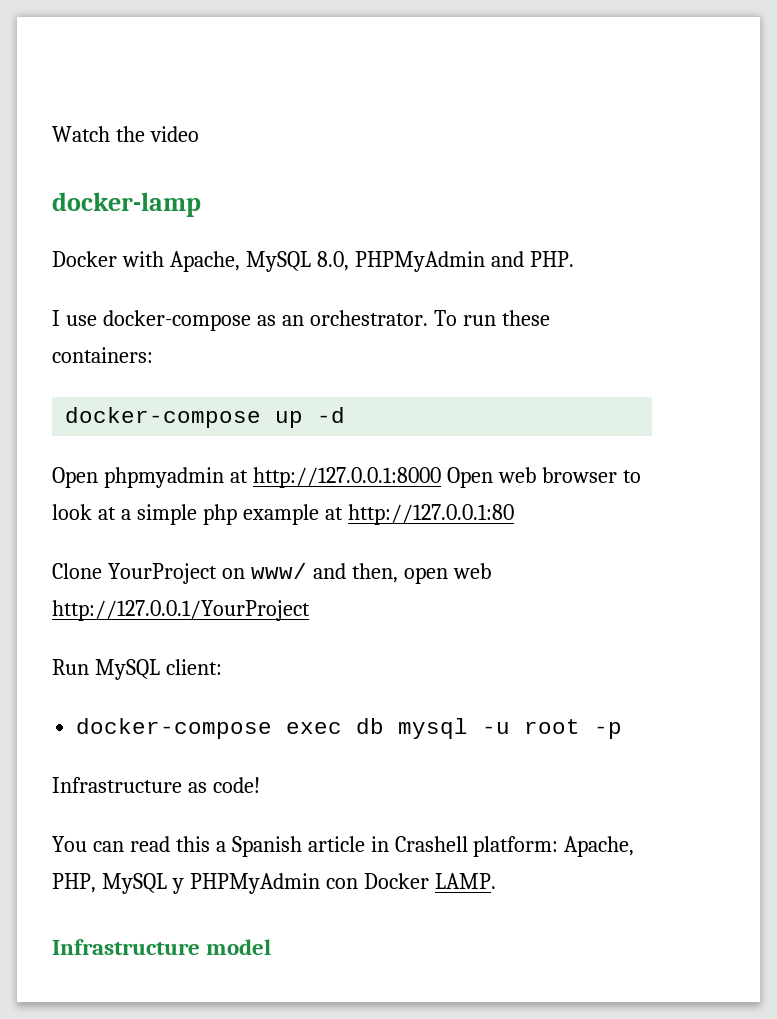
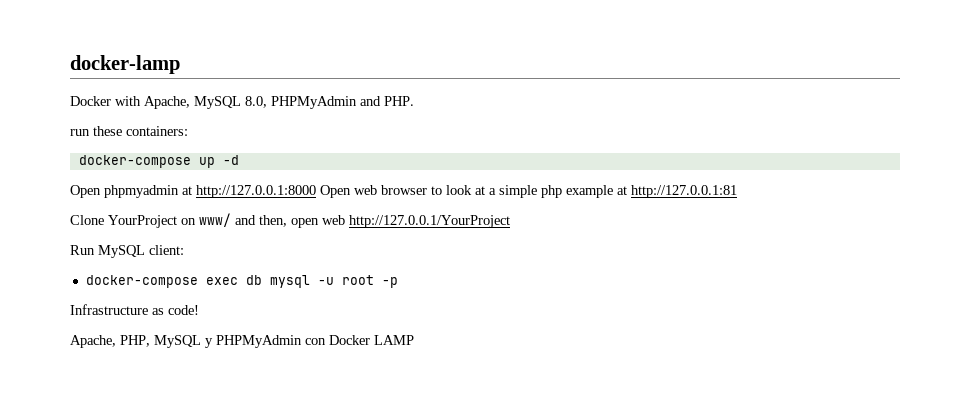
[52,126,199,142] Watch the video // -> (70, 64) none
[52,310,457,331] I use docker-compose as an orchestrator. To -> (414, 101) none
[347,504,514,525] http://127.0.0.1:80 -> [631,185,737,198] http://127.0.0.1:81
[52,836,559,857] You can read this a Spanish article in Crashell platform: -> (199, 310) none
[434,873,496,889] [52,939,272,955] LAMP. // Infrastructure model -> [374,335,414,345] LAMP

